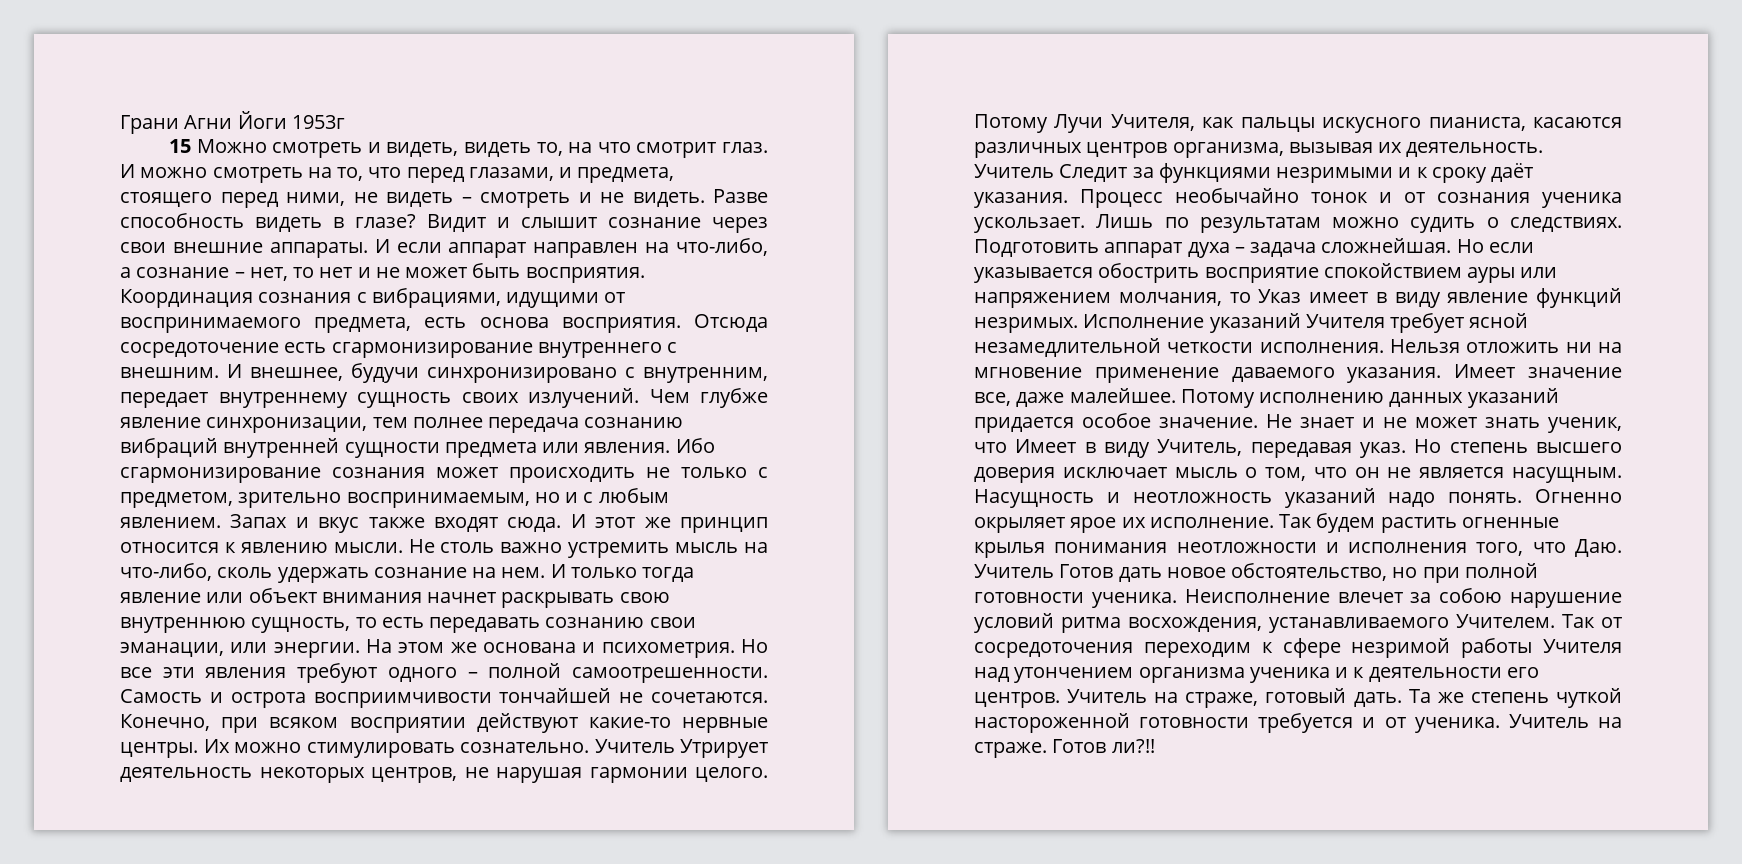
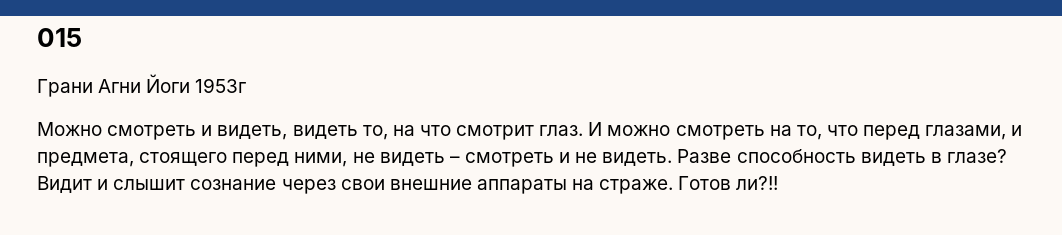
(120, 124) none -> [37,28,82,47] 015 //
[168,139,191,153] 15 -> (247, 85) none
[269,238,768,258] [120,263,645,283] [120,288,626,308] [120,314,768,333] [120,342,678,358] [120,363,768,383] [120,388,768,408] [120,417,684,433] [120,438,715,458] [120,467,768,483] [120,488,669,508] [120,514,768,533] [120,539,769,558] [120,563,695,583] [120,588,670,608] [120,617,696,633] [120,639,768,658] [120,663,768,683] [120,688,768,708] [120,713,768,733] [120,739,768,758] [120,767,768,783] [974,114,1622,133] [974,142,1544,158] [974,163,1534,183] [974,188,1622,208] [974,214,1622,233] [974,238,1534,258] [974,263,1558,283] [974,288,1622,308] [974,313,1529,333] [974,338,1622,357] [974,364,1622,383] [974,388,1559,408] [974,413,1622,433] [974,439,1622,458] [974,467,1622,483] [974,488,1622,508] [974,513,1559,533] [974,539,1622,558] [974,563,1538,583] [974,588,1622,608] [974,613,1622,633] [974,638,1622,658] [974,667,1539,683] [974,688,1622,708] [974,713,1589,733] аппараты. И если аппарат направлен на что-либо, а сознание – нет, то нет и не может быть восприятия. Координация сознания с вибрациями, идущими от воспринимаемого предмета, есть основа восприятия. Отсюда сосредоточение есть сгармонизирование внутреннего с внешним. И внешнее, будучи синхронизировано с внутренним, передает внутреннему сущность своих излучений. Чем глубже явление синхронизации, тем полнее передача сознанию вибраций внутренней сущности предмета или явления. Ибо сгармонизирование сознания может происходить не только с предметом, зрительно воспринимаемым, но и с любым явлением. Запах и вкус также входят сюда. И этот же принцип относится к явлению мысли. Не столь важно устремить мысль на что-либо, сколь удержать сознание на нем. И только тогда явление или объект внимания начнет раскрывать свою внутреннюю сущность, то есть передавать сознанию свои эманации, или энергии. На этом же основана и психометрия. Но все эти явления требуют одного – полной самоотрешенности. Самость и острота восприимчивости тончайшей не сочетаются. Конечно, при всяком восприятии действуют какие-то нервные центры. Их можно стимулировать сознательно. Учитель Утрирует деятельность некоторых центров, не нарушая гармонии целого. Потому Лучи Учителя, как пальцы искусного пианиста, касаются различных центров организма, вызывая их деятельность. Учитель Следит за функциями незримыми и к сроку даёт указания. Процесс необычайно тонок и от сознания ученика ускользает. Лишь по результатам можно судить о следствиях. Подготовить аппарат духа – задача сложнейшая. Но если указывается обострить восприятие спокойствием ауры или напряжением молчания, то Указ имеет в виду явление функций незримых. Исполнение указаний Учителя требует ясной незамедлительной четкости исполнения. Нельзя отложить ни на мгновение применение даваемого указания. Имеет значение все, даже малейшее. Потому исполнению данных указаний придается особое значение. Не знает и не может знать ученик, что Имеет в виду Учитель, передавая указ. Но степень высшего доверия исключает мысль о том, что он не является насущным. Насущность и неотложность указаний надо понять. Огненно окрыляет ярое их исполнение. Так будем растить огненные крылья понимания неотложности и исполнения того, что Даю. Учитель Готов дать новое обстоятельство, но при полной готовности ученика. Неисполнение влечет за собою нарушение условий ритма восхождения, устанавливаемого Учителем. Так от сосредоточения переходим к сфере незримой работы Учителя над утончением организма ученика и к деятельности его центров. Учитель на страже, готовый дать. Та же степень чуткой настороженной готовности требуется и от ученика. Учитель -> [476,179,567,194] аппараты

